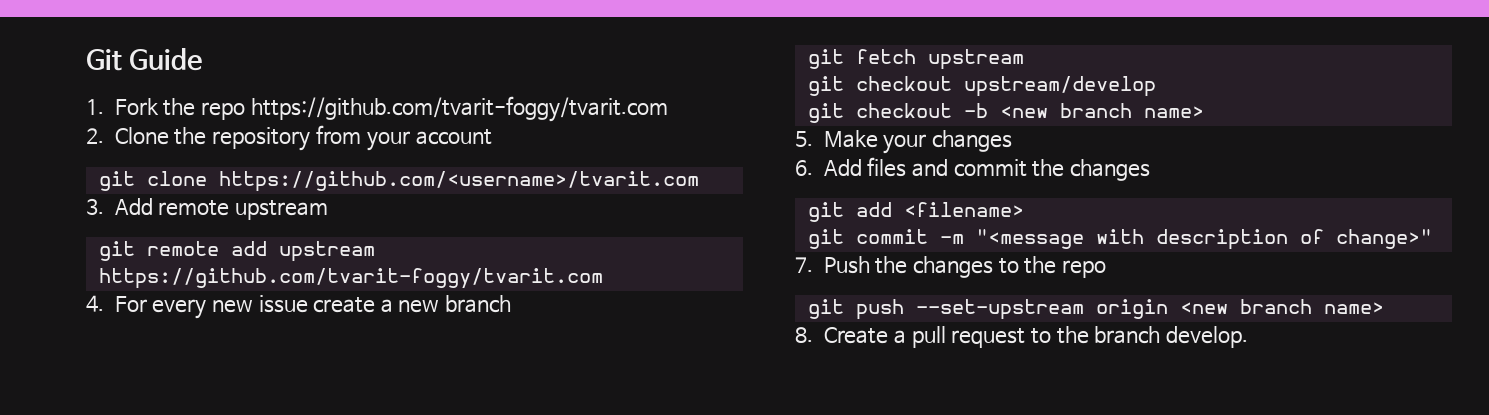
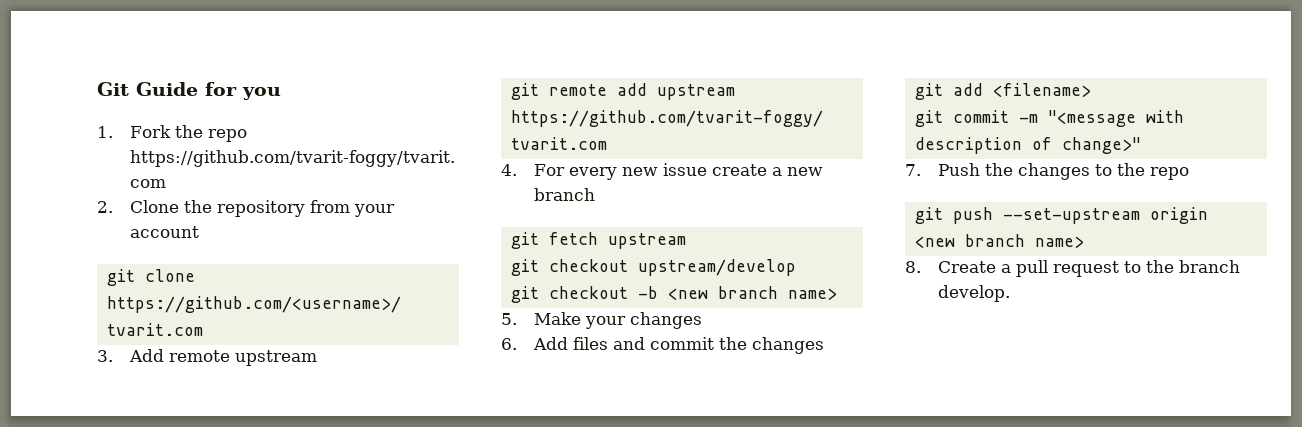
(203, 59) none -> [205,82,281,100] for you

